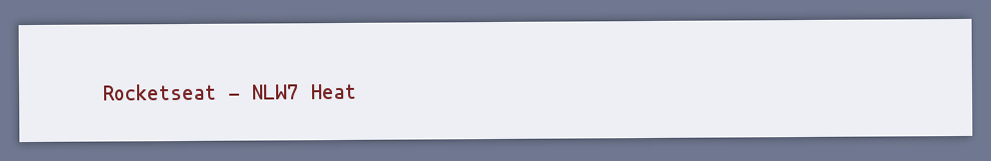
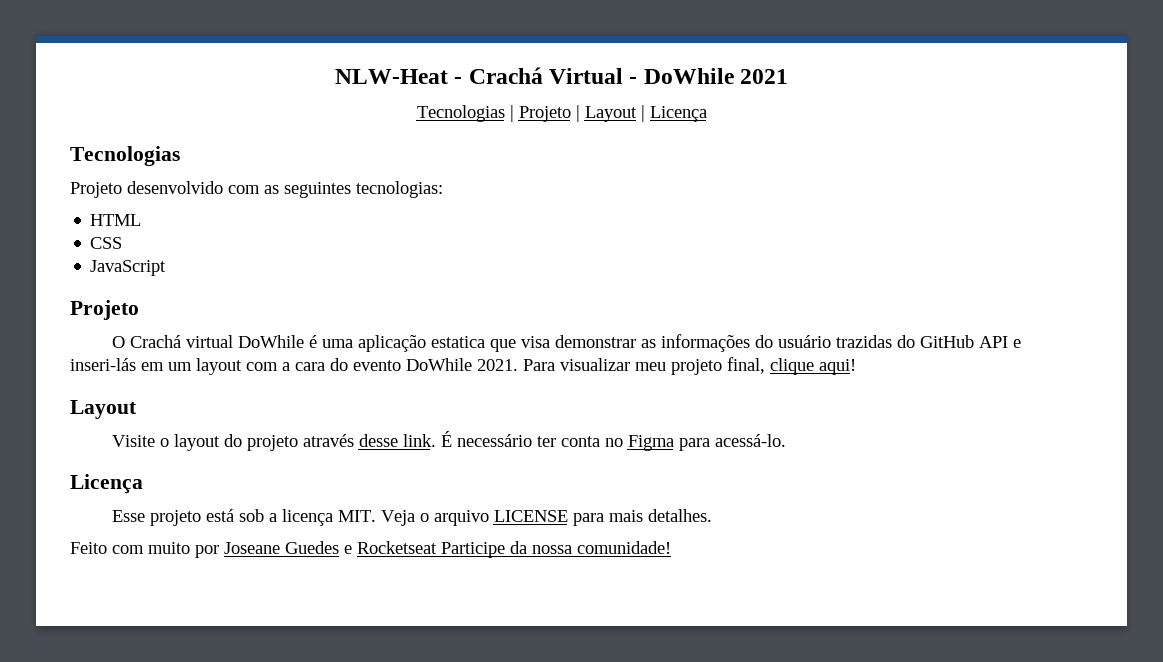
[103,83,357,101] Rocketseat - NLW7 Heat -> [334,67,789,84] [416,105,707,122] [70,146,180,166] [70,181,443,198] [90,214,142,226] [90,237,123,249] [90,260,167,276] [70,300,139,320] [111,334,1021,352] [70,357,856,375] [70,400,137,419] [111,431,786,451] [70,474,143,494] [111,509,712,526] [70,541,671,558] NLW-Heat - Crachá Virtual - DoWhile 2021 // Tecnologias | Projeto | Layout | Licença // Tecnologias // Projeto desenvolvido com as seguintes tecnologias: // HTML // CSS // JavaScript // Projeto // O Crachá virtual DoWhile é uma aplicação estatica que visa demonstrar as informações do usuário trazidas do GitHub API e inseri-lás em um layout com a cara do evento DoWhile 2021. Para visualizar meu projeto final, clique aqui! // Layout // Visite o layout do projeto através desse link. É necessário ter conta no Figma para acessá-lo. // Licença // Esse projeto está sob a licença MIT. Veja o arquivo LICENSE para mais detalhes. // Feito com muito por Joseane Guedes e Rocketseat Participe da nossa comunidade!

